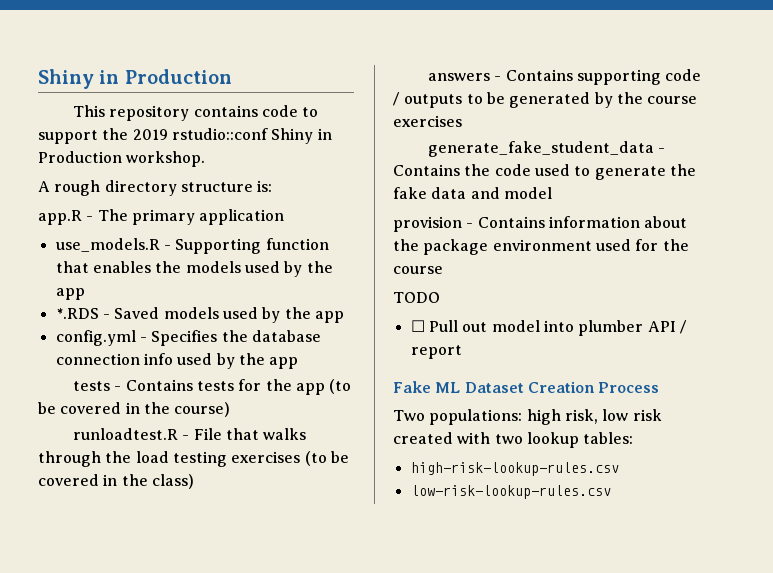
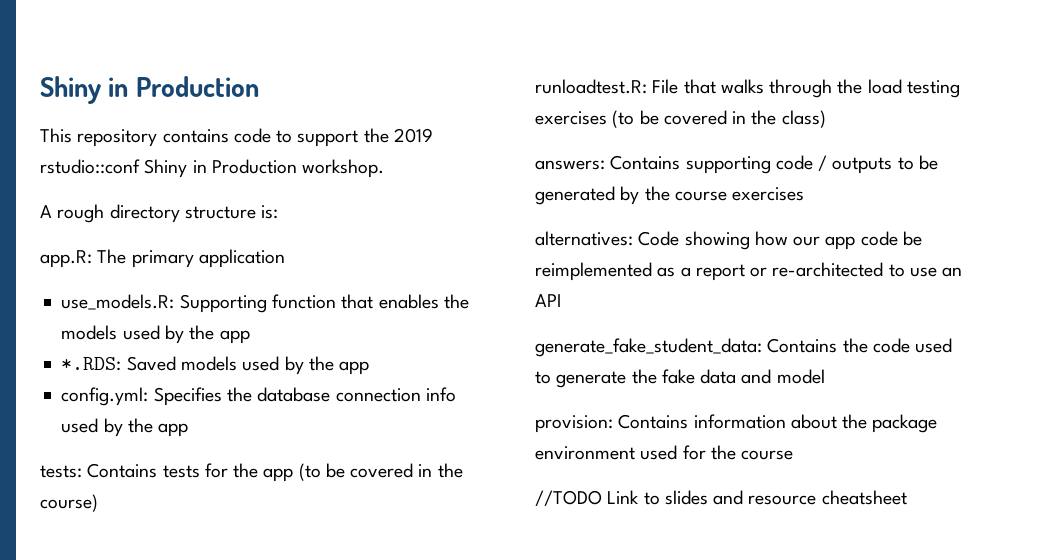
[38,210,94,225] app.R - -> [40,250,92,268] app.R:
[55,238,171,252] use_models.R - -> [61,294,175,310] use_models.R:
[55,308,110,319] *.RDS - -> [61,357,122,371] *.RDS:
[55,330,147,346] config.yml - -> [61,387,149,406] config.yml:
[73,381,122,391] tests - -> [40,465,82,478] tests:
[73,428,190,440] runloadtest.R - -> [535,79,647,94] runloadtest.R:
[428,73,502,81] answers - -> [535,160,605,170] answers:
[428,141,666,157] generate_fake_student_data - -> [535,231,922,250] [535,262,963,281] [535,294,561,307] [535,338,762,357] alternatives: Code showing how our app code be reimplemented as a report or re-architected to use an API // generate_fake_student_data:
[393,216,474,232] provision - -> [535,415,613,433] provision:
[393,292,440,303] [410,320,687,336] [410,345,462,359] [393,381,660,393] [393,409,662,425] [393,432,634,448] [410,462,619,476] [410,485,611,499] TODO // ☐ Pull out model into plumber API / report // Fake ML Dataset Creation Process // Two populations: high risk, low risk created with two lookup tables: // high-risk-lookup-rules.csv // low-risk-lookup-rules.csv -> [535,490,907,506] //TODO Link to slides and resource cheatsheet

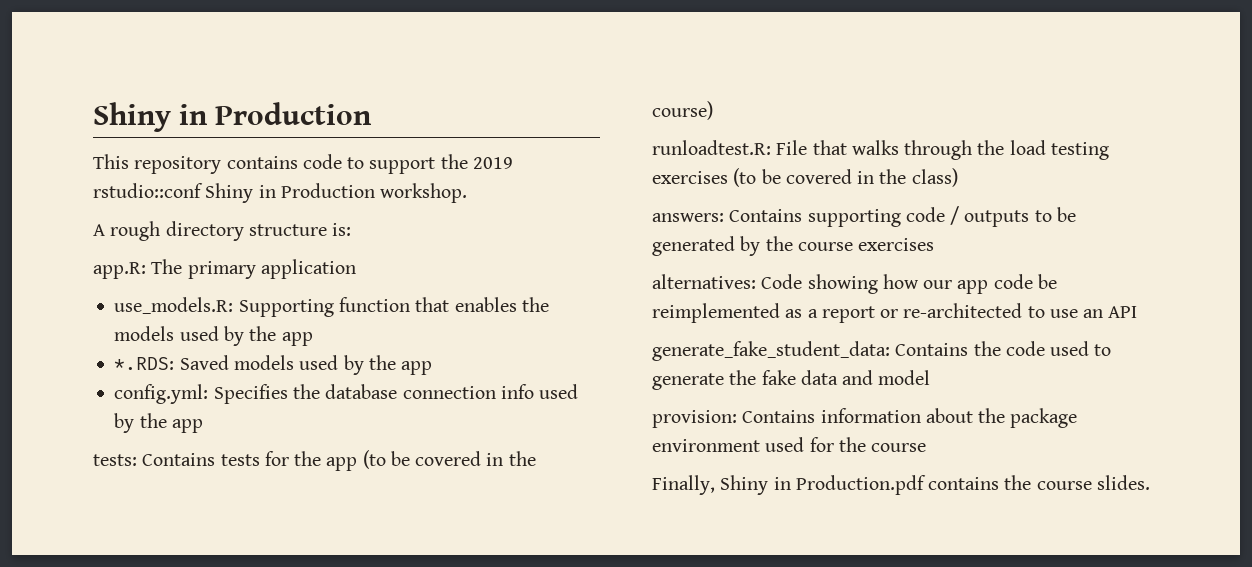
[535,490,907,506] //TODO Link to slides and resource cheatsheet -> [652,475,1150,495] Finally, Shiny in Production.pdf contains the course slides.

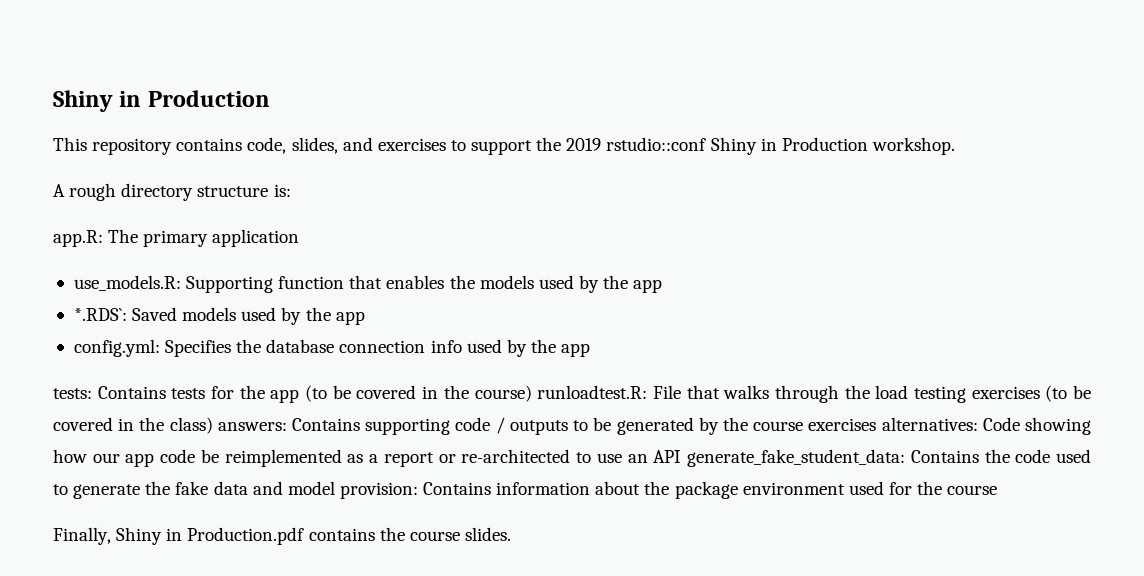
[302,154,342,169] code -> [247,137,446,154] code, slides, and exercises
[114,357,175,370] *.RDS: -> [73,308,127,321] *.RDS`:
(713, 110) // -> (532, 393) none
(958, 177) // -> (213, 425) none
(935, 244) // -> (877, 424) none
(1138, 312) // -> (682, 456) none
(931, 377) // -> (335, 488) none

